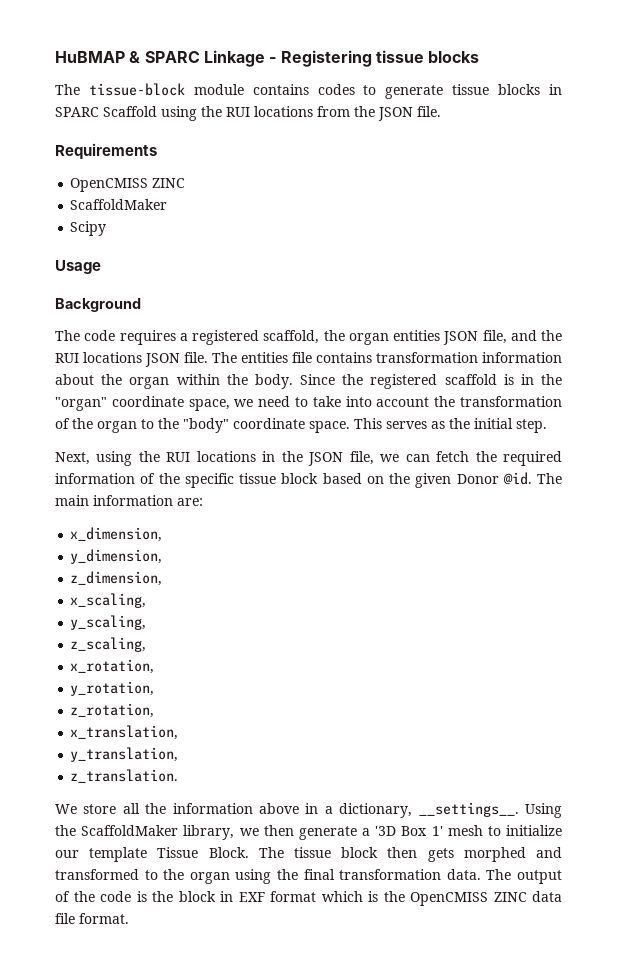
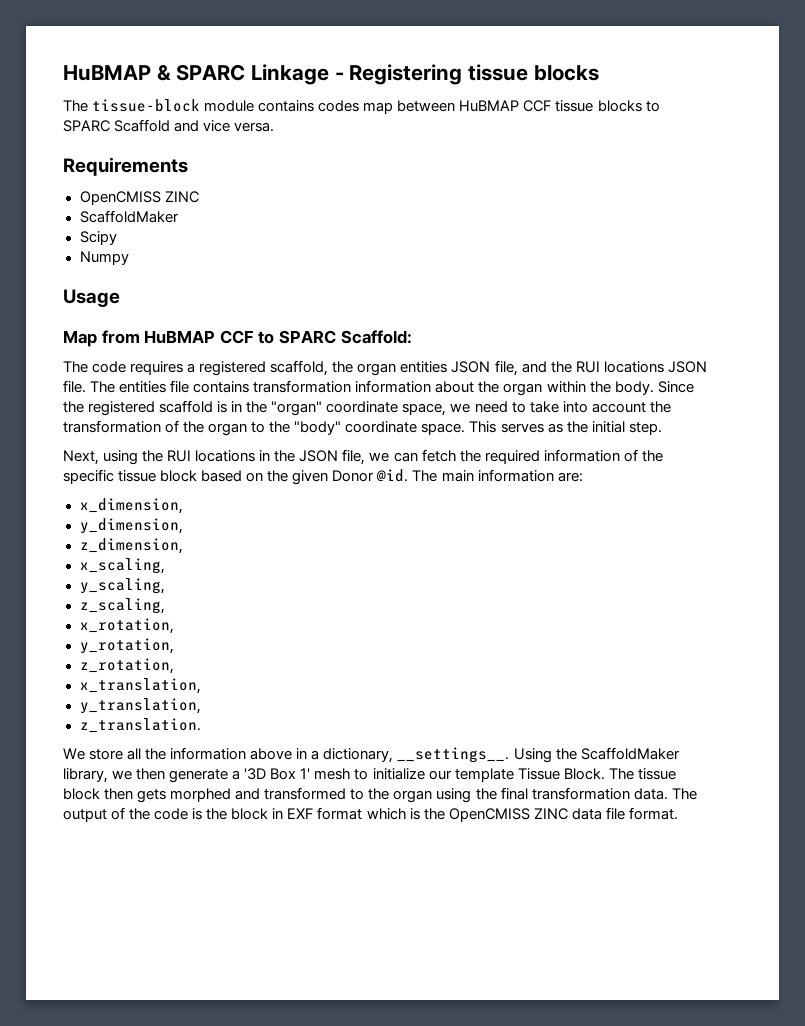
[363,84,563,99] to generate tissue blocks in -> [363,100,660,114] map between HuBMAP CCF tissue blocks to
[161,106,441,121] using the RUI locations from the JSON file. -> [174,120,275,132] and vice versa.
(107, 228) none -> [79,251,129,265] // Numpy
[55,298,141,312] Background -> [63,330,412,347] Map from HuBMAP CCF to SPARC Scaffold:

